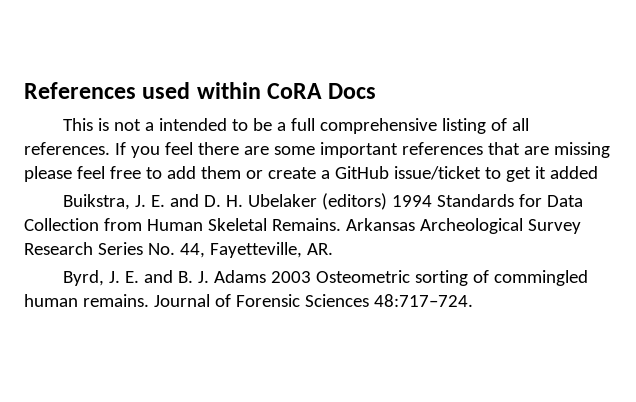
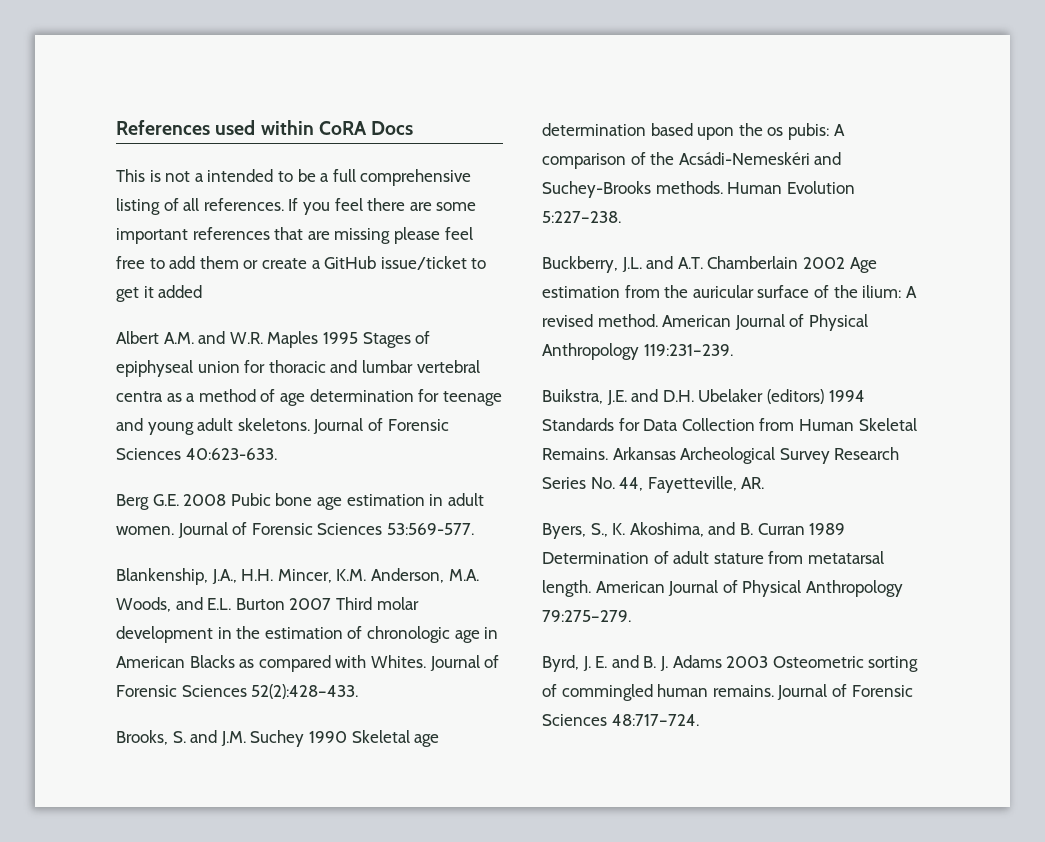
[62,194,243,210] Buikstra, J. E. and D. H. -> [116,331,431,348] [116,360,480,377] [116,389,502,406] [116,418,449,435] [116,448,277,460] [116,493,484,510] [116,522,474,538] [116,568,479,585] [116,597,419,612] [116,626,499,643] [116,655,500,672] [116,684,359,699] [116,730,440,747] [542,123,845,140] [542,152,842,169] [542,181,855,198] [542,211,621,223] [542,256,877,273] [542,285,917,298] [542,314,868,331] [542,343,733,360] [542,389,694,405] Albert A.M. and W.R. Maples 1995 Stages of epiphyseal union for thoracic and lumbar vertebral centra as a method of age determination for teenage and young adult skeletons. Journal of Forensic Sciences 40:623-633. // Berg G.E. 2008 Pubic bone age estimation in adult women. Journal of Forensic Sciences 53:569-577. // Blankenship, J.A., H.H. Mincer, K.M. Anderson, M.A. Woods, and E.L. Burton 2007 Third molar development in the estimation of chronologic age in American Blacks as compared with Whites. Journal of Forensic Sciences 52(2):428–433. // Brooks, S. and J.M. Suchey 1990 Skeletal age determination based upon the os pubis: A comparison of the Acsádi-Nemeskéri and Suchey-Brooks methods. Human Evolution 5:227–238. // Buckberry, J.L. and A.T. Chamberlain 2002 Age estimation from the auricular surface of the ilium: A revised method. American Journal of Physical Anthropology 119:231–239. // Buikstra, J.E. and D.H.
(333, 249) none -> [542,522,846,539] [542,551,884,564] [542,580,903,597] [542,610,631,622] // Byers, S., K. Akoshima, and B. Curran 1989 Determination of adult stature from metatarsal length. American Journal of Physical Anthropology 79:275–279.

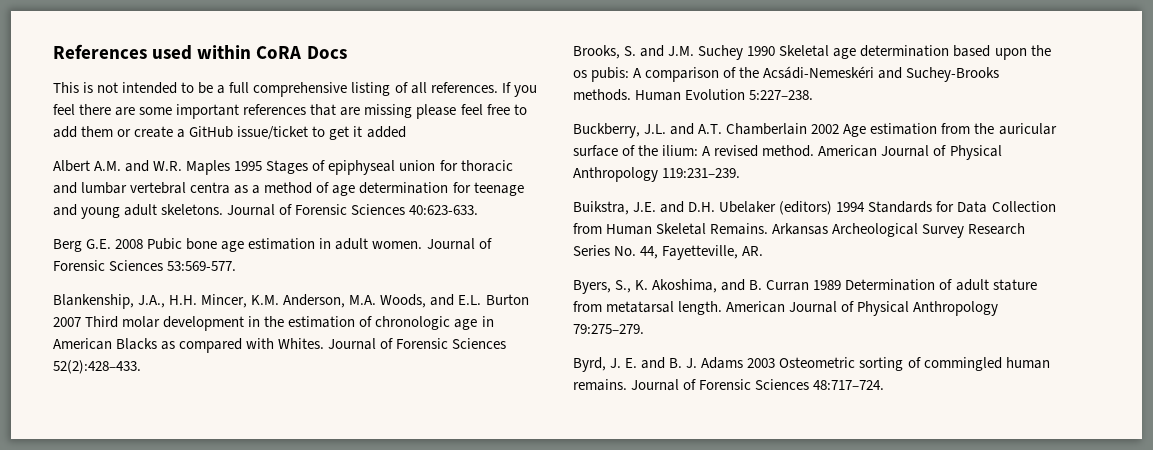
[194,173,204,182] a -> (119, 87) none

